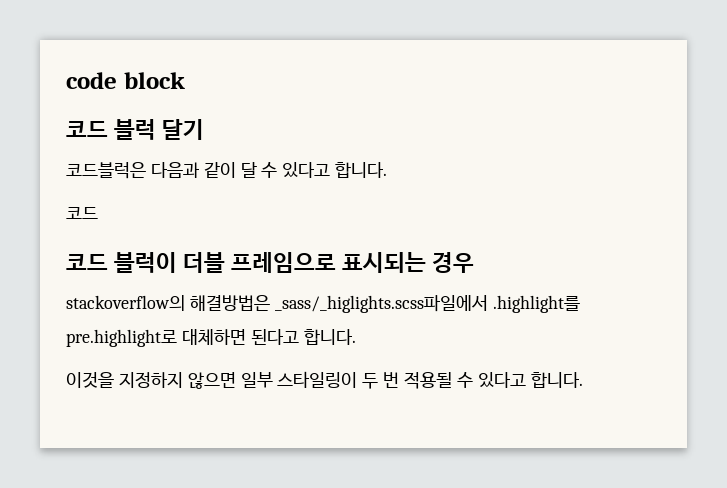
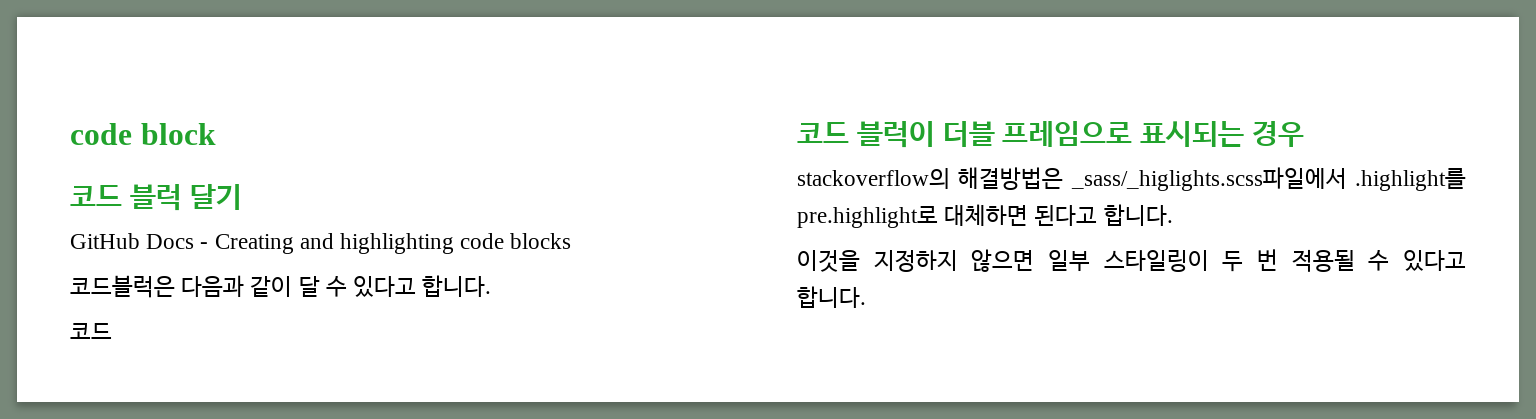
(205, 129) none -> [70,233,572,254] // GitHub Docs - Creating and highlighting code blocks

